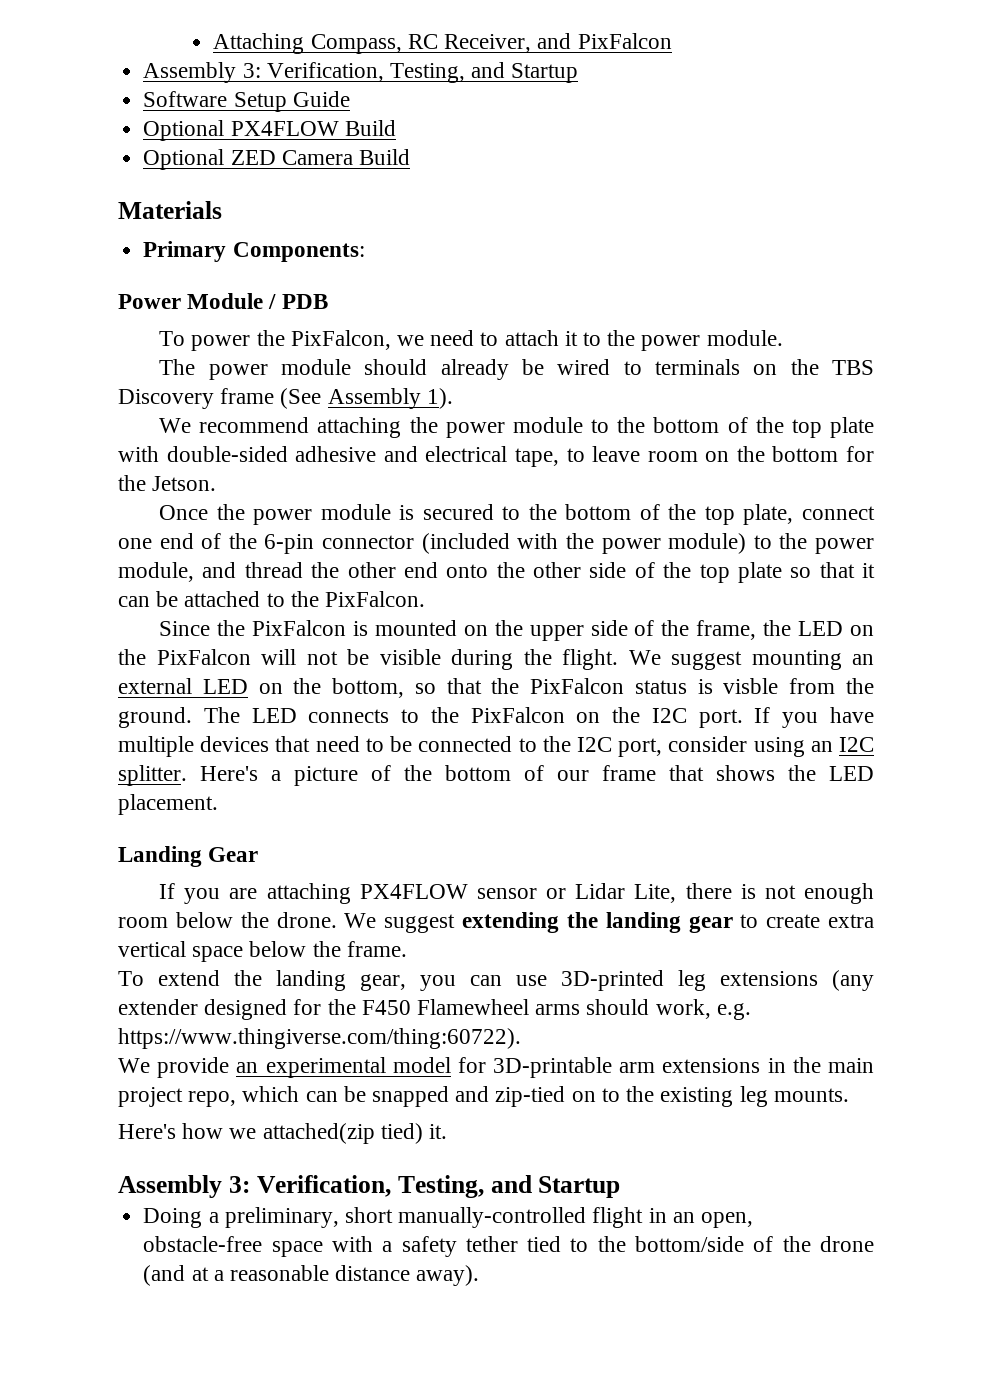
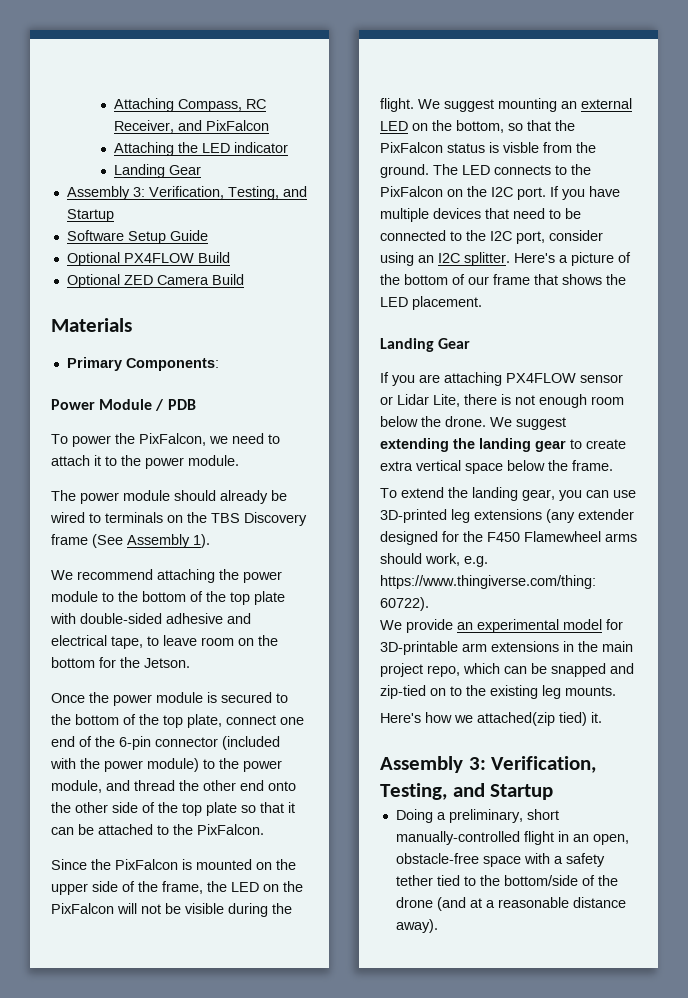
(672, 41) none -> [114,142,289,156] [114,164,202,178] // Attaching the LED indicator // Landing Gear

